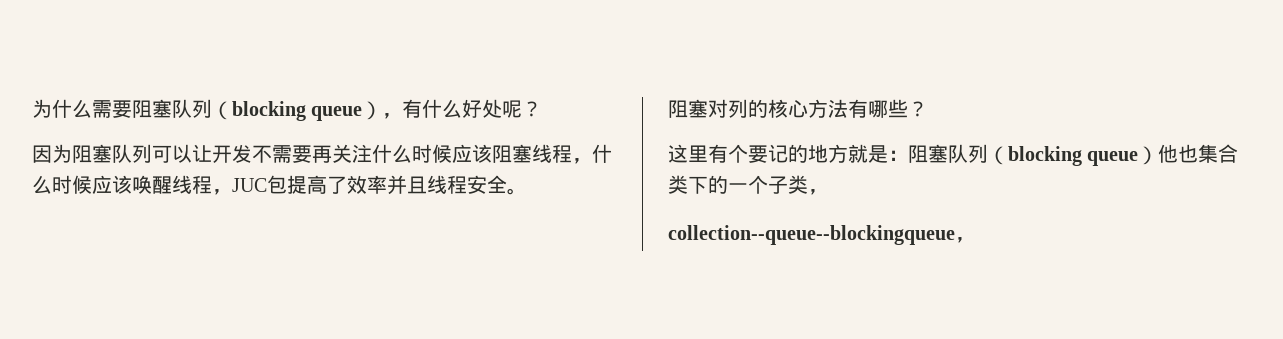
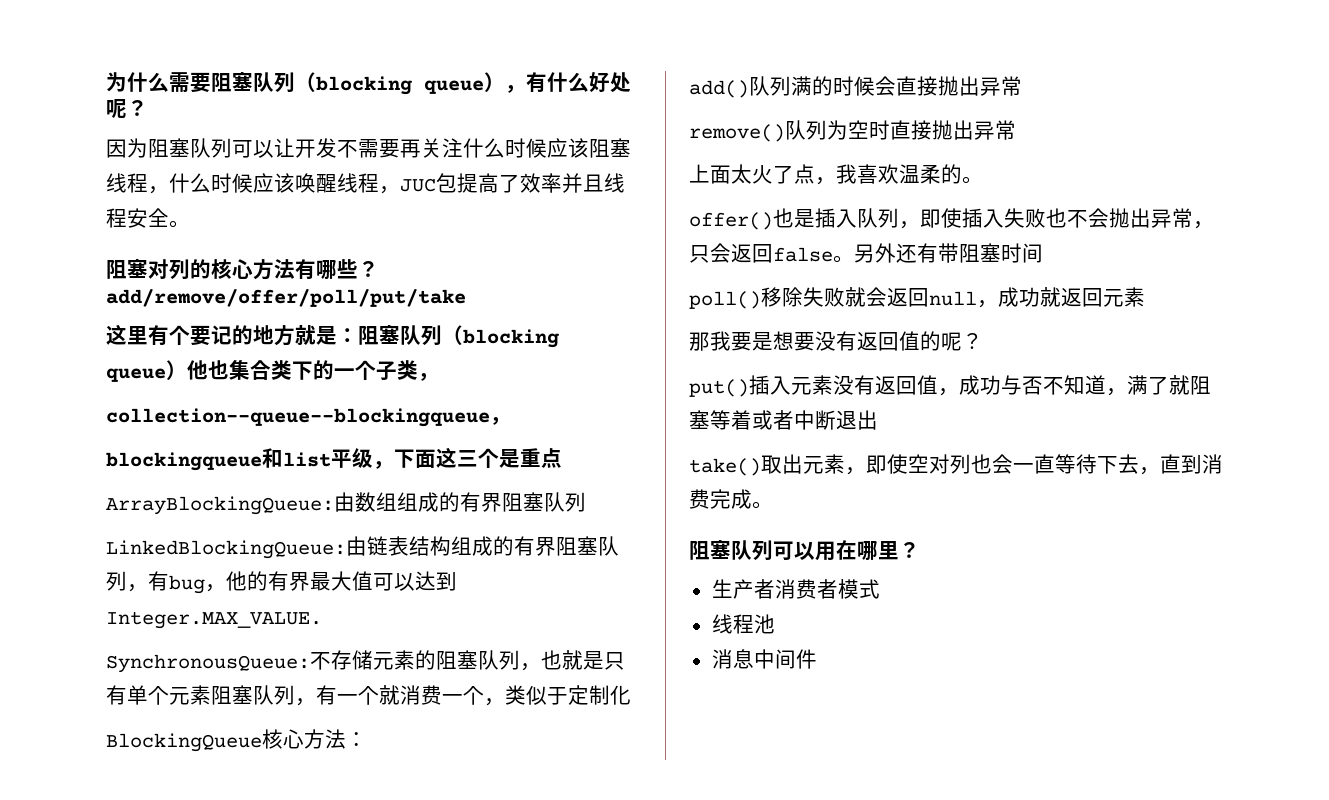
(928, 109) none -> [106,289,466,307] add/remove/offer/poll/put/take
(975, 240) none -> [106,447,562,471] [106,492,586,515] [106,536,619,559] [106,571,457,594] [106,611,322,629] [106,650,625,673] [106,685,631,706] [106,729,367,752] [689,76,1022,98] [689,120,1016,142] [689,164,983,185] [689,208,1214,230] [689,243,1043,263] [689,287,1145,309] [689,331,983,351] [689,375,1211,397] [689,410,878,430] [689,454,1223,476] [689,489,773,509] [689,540,920,561] [711,579,880,599] [711,614,775,634] [711,649,817,669] // blockingqueue和list平级，下面这三个是重点 // ArrayBlockingQueue:由数组组成的有界阻塞队列 // LinkedBlockingQueue:由链表结构组成的有界阻塞队列，有bug，他的有界最大值可以达到Integer.MAX_VALUE. // SynchronousQueue:不存储元素的阻塞队列，也就是只有单个元素阻塞队列，有一个就消费一个，类似于定制化 // BlockingQueue核心方法： // add()队列满的时候会直接抛出异常 // remove()队列为空时直接抛出异常 // 上面太火了点，我喜欢温柔的。 // offer()也是插入队列，即使插入失败也不会抛出异常，只会返回false。另外还有带阻塞时间 // poll()移除失败就会返回null，成功就返回元素 // 那我要是想要没有返回值的呢？ // put()插入元素没有返回值，成功与否不知道，满了就阻塞等着或者中断退出 // take()取出元素，即使空对列也会一直等待下去，直到消费完成。 // 阻塞队列可以用在哪里？ // 生产者消费者模式 // 线程池 // 消息中间件

